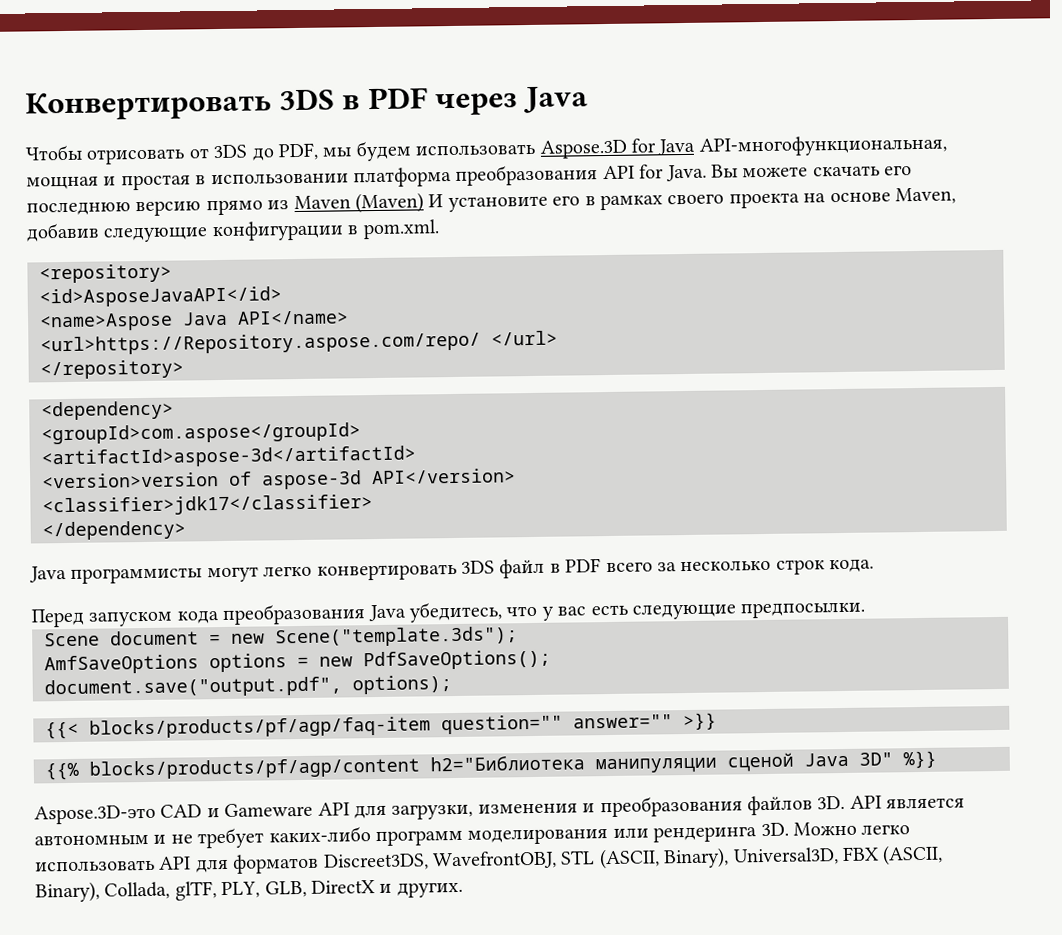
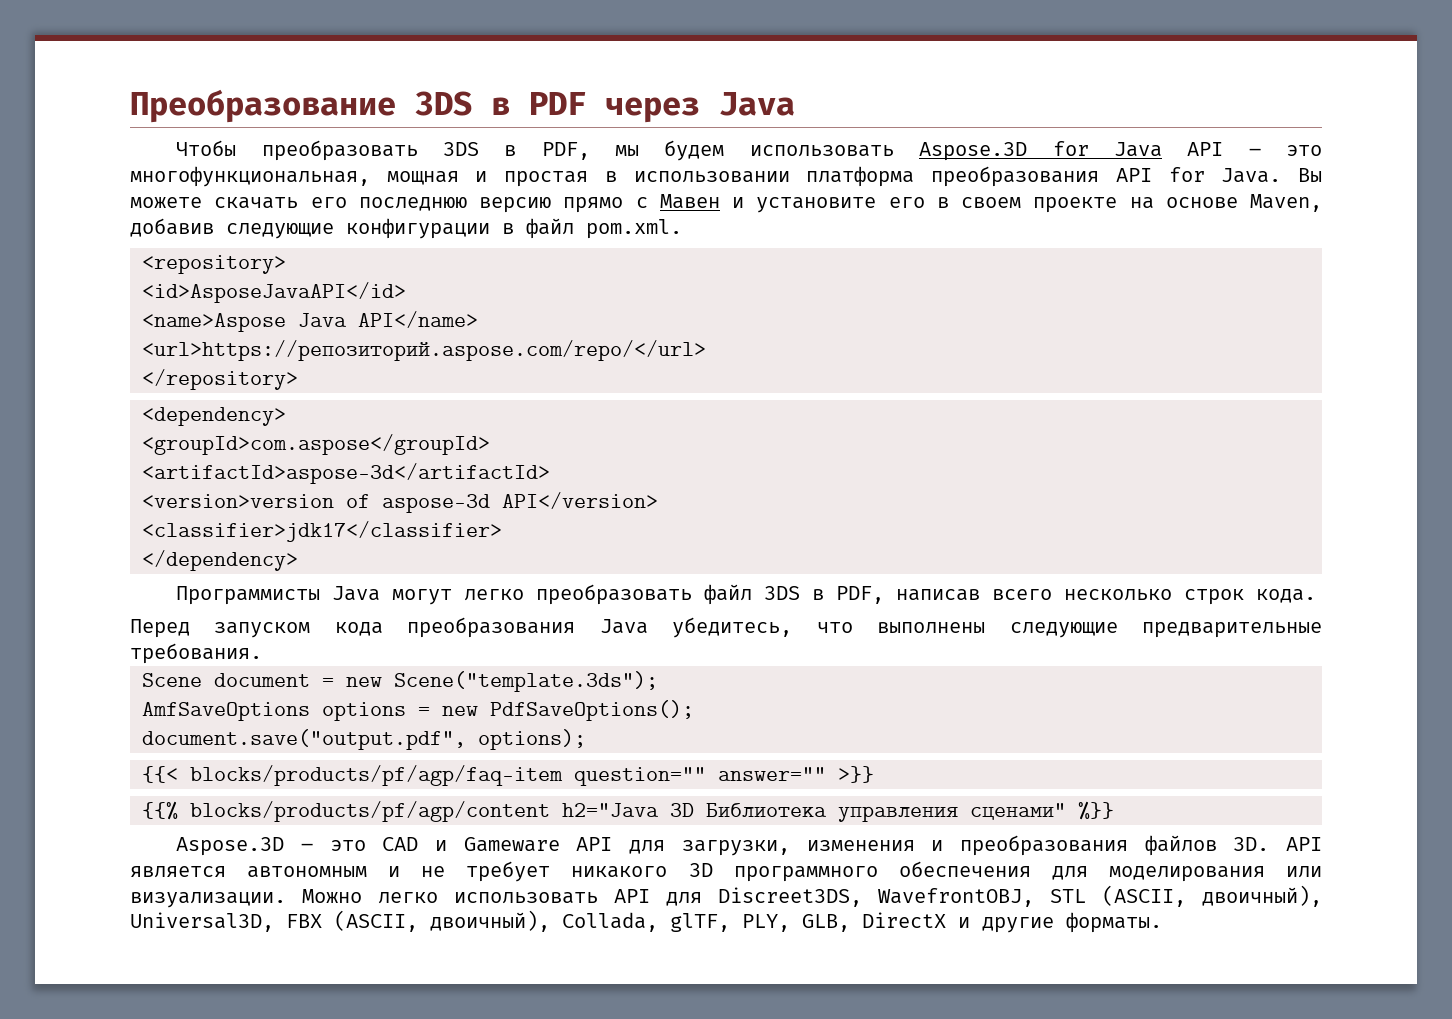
[25,90,271,121] Конвертировать -> [130,89,396,123] Преобразование
[86,144,275,165] отрисовать от 3DS до -> [261,140,517,161] преобразовать 3DS в
[698,134,947,157] API-многофункциональная, -> [1187,142,1323,156] [130,166,370,187] API – это многофункциональная,
[267,192,800,214] из Maven (Maven) И установите его в рамках своего проекта -> [635,194,1118,213] с Мавен и установите его в своем проекте
(359, 230) none -> [526,218,574,239] файл
[40,330,558,356] <url>https://Repository.aspose.com/repo/ </url> -> [142,340,706,361] <url>https://репозиторий.aspose.com/repo/</url>
[29,558,677,584] Java программисты могут легко конвертировать 3DS файл в PDF всего за -> [176,584,1053,605] Программисты Java могут легко преобразовать файл 3DS в PDF, написав всего
[541,601,866,621] у вас есть следующие предпосылки. -> [877,622,1322,638] [130,643,262,664] выполнены следующие предварительные требования.
[430,750,937,774] [34,804,156,825] h2="Библиотека манипуляции сценой Java 3D" %}} // Aspose.3D-это -> [562,801,1114,822] [176,837,366,856] h2="Java 3D Библиотека управления сценами" %}} // Aspose.3D – это
[268,822,789,847] каких-либо программ моделирования или рендеринга 3D. -> [571,861,1322,882] [130,892,286,908] никакого 3D программного обеспечения для моделирования или визуализации.
[232,853,320,874] форматов -> (702, 899) none
[663,847,730,869] Binary), -> [1202,885,1322,907] двоичный),
[35,881,100,903] Binary), -> [430,910,550,932] двоичный),
[396,881,463,898] других. -> [982,912,1162,933] другие форматы.

